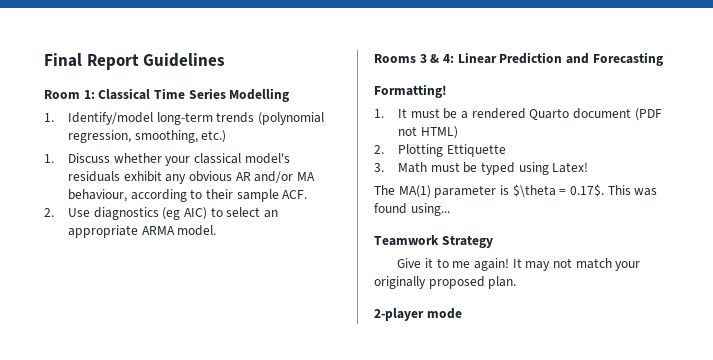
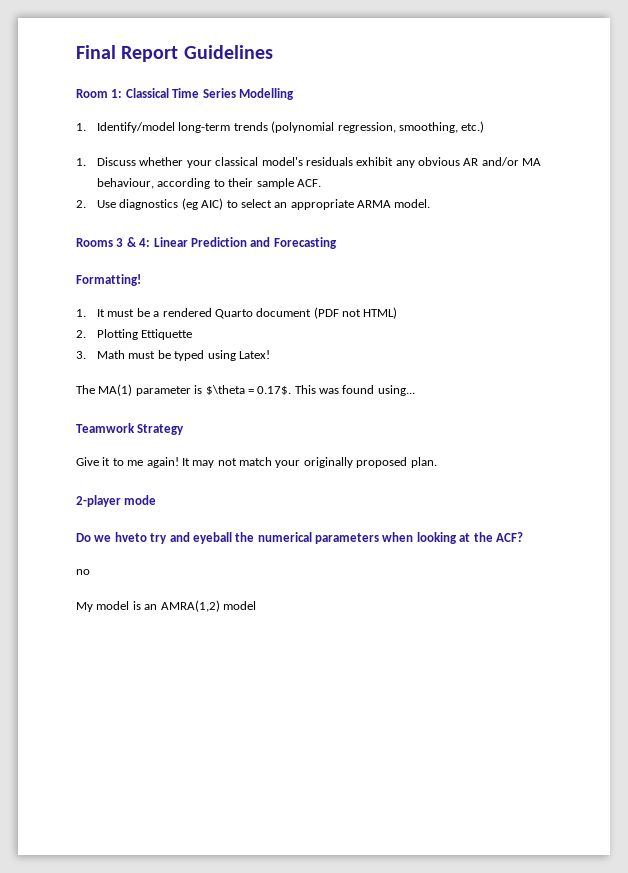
(462, 313) none -> [76,532,523,544] [76,569,90,575] [76,600,256,612] // Do we hveto try and eyeball the numerical parameters when looking at the ACF? // no // My model is an AMRA(1,2) model

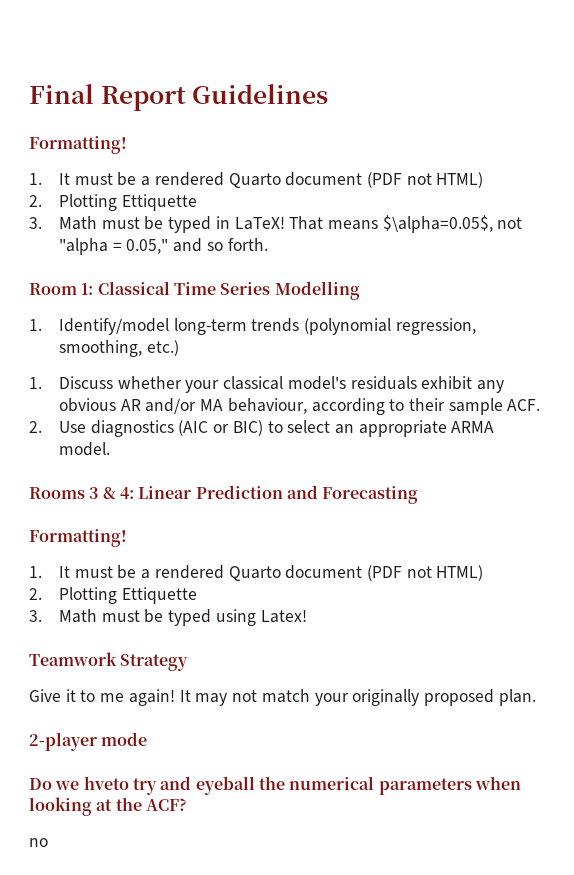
(273, 52) none -> [29,136,127,154] [29,172,484,188] [29,194,197,211] [29,215,523,233] [58,238,268,255] // Formatting! // 1. It must be a rendered Quarto document (PDF not HTML) // 2. Plotting Ettiquette // 3. Math must be typed in LaTeX! That means $\alpha=0.05$, not "alpha = 0.05," and so forth.
[181,198,224,210] (eg AIC) -> [178,420,263,436] (AIC or BIC)
[76,384,415,396] // The MA(1) parameter is $\theta = 0.17$. This was found using... -> (307, 616) none
[76,600,256,612] // My model is an AMRA(1,2) model -> (48, 842) none

